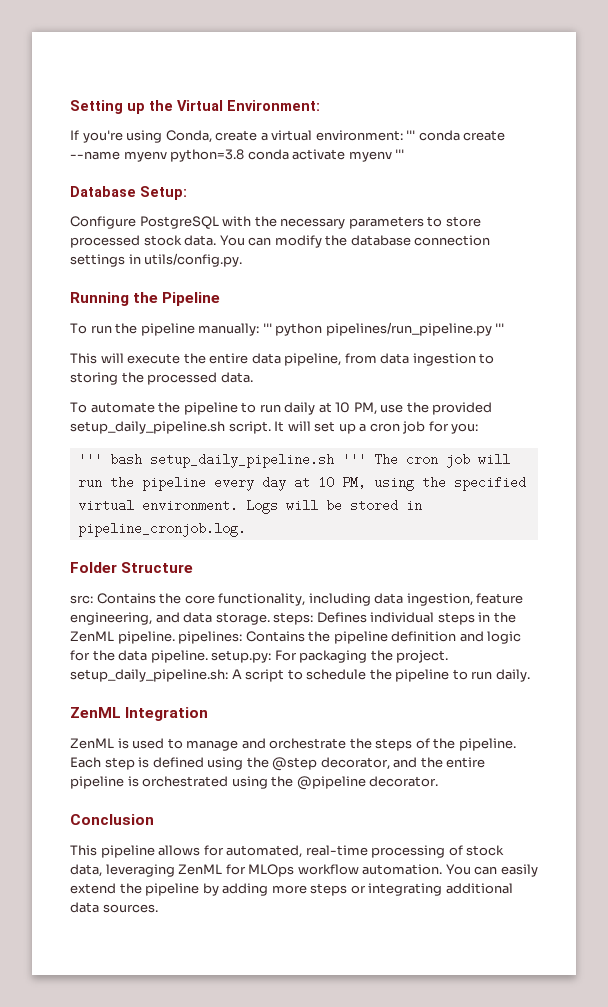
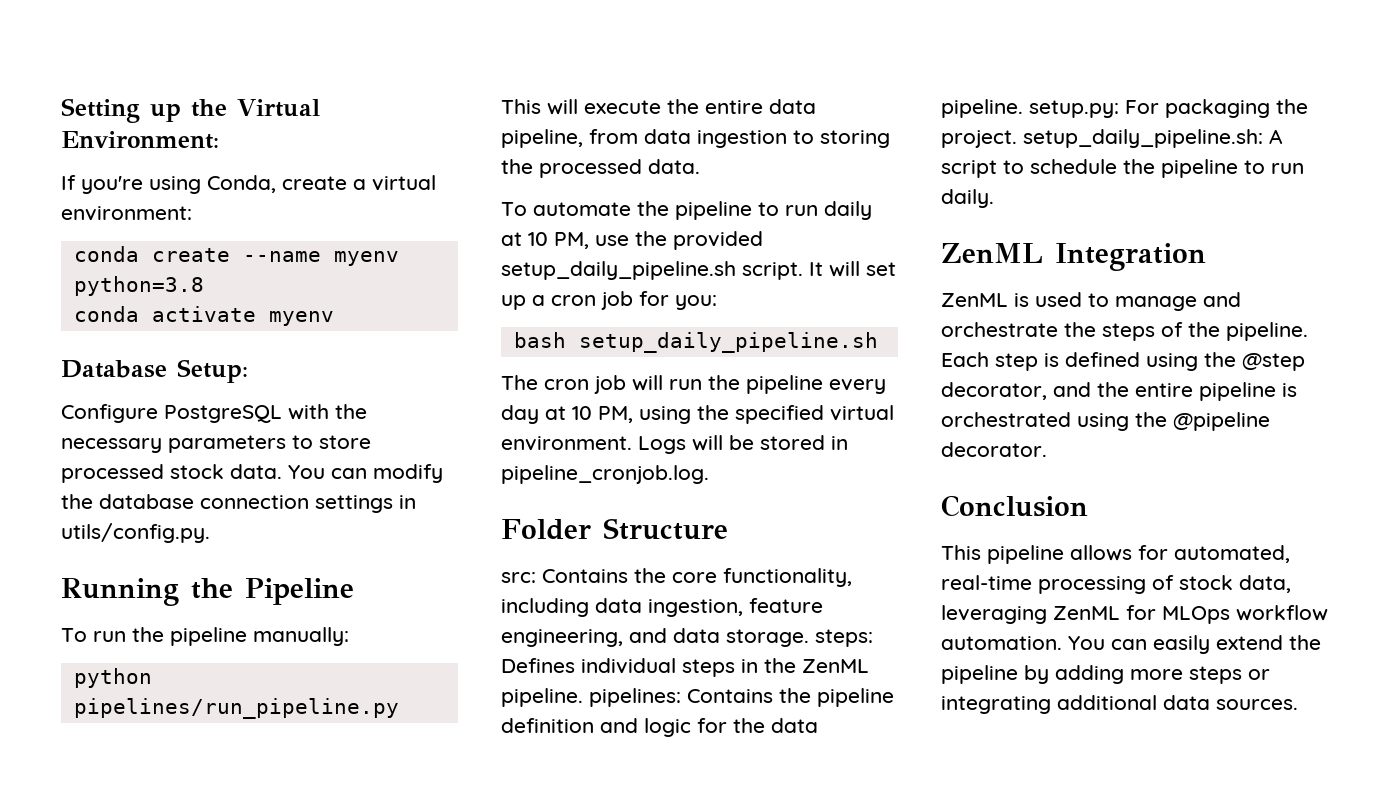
[406,130,416,140] ''' -> (192, 213) //
(245, 155) none -> (204, 286) //
[395,149,405,159] ''' -> (334, 318) none
[262,323,272,333] ''' -> (349, 636) //
[495,323,505,333] ''' -> (399, 708) none
[77,453,102,466] ''' -> (717, 302) none
[341,453,366,466] ''' -> (878, 342) //

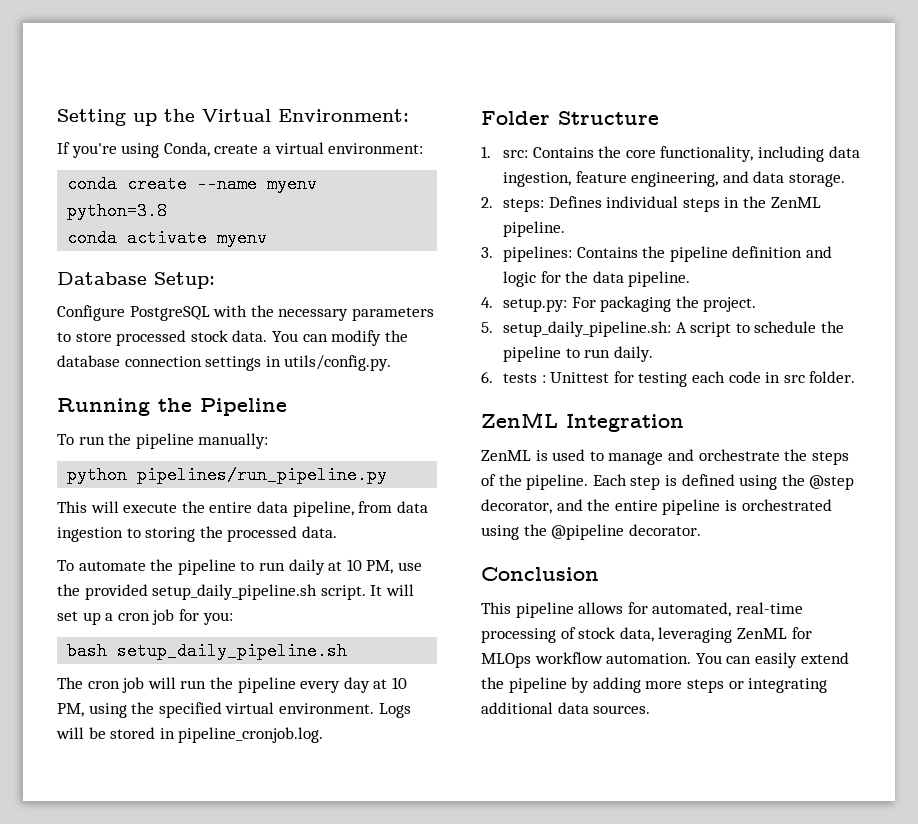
(728, 529) none -> [481,146,491,158] 1.
(809, 638) none -> [481,197,493,208] // 2.
(583, 697) none -> [481,247,493,258] // 3.
(1023, 108) none -> [481,297,493,308] // 4.
(1017, 139) none -> [481,322,493,333] // 5.
(994, 198) none -> [481,371,856,387] // 6. tests : Unittest for testing each code in src folder.

